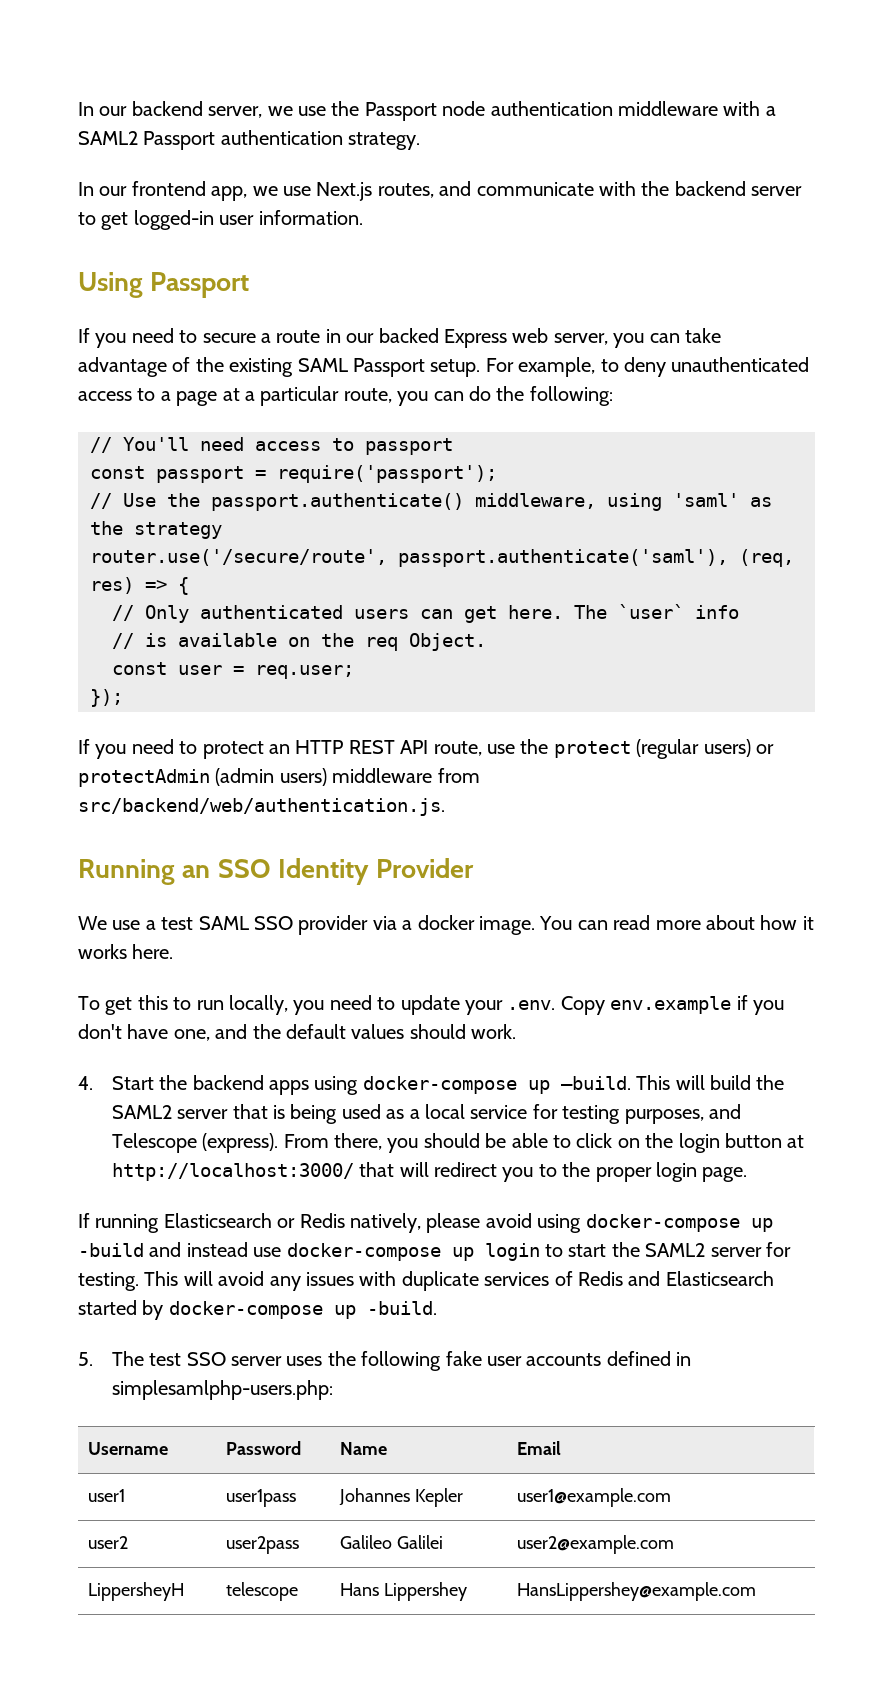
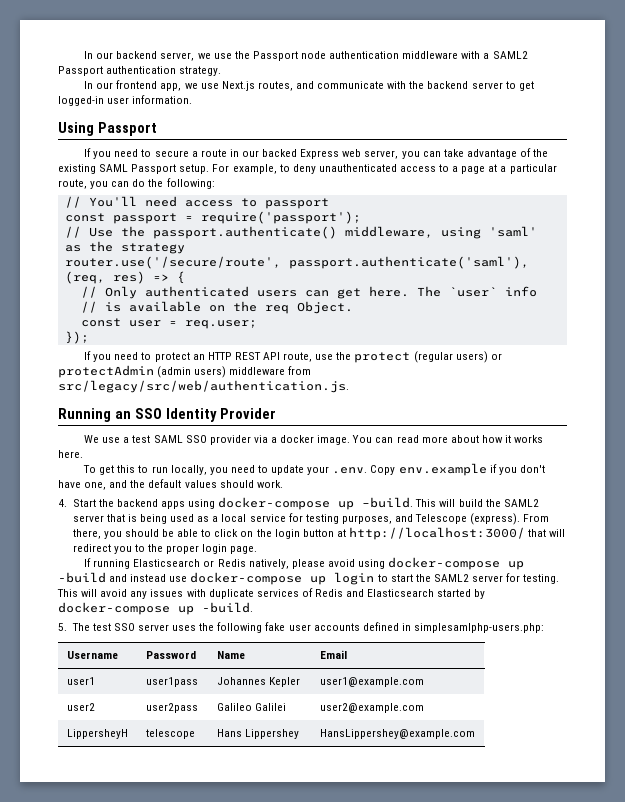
[78,798,445,816] src/backend/web/authentication.js. -> [58,380,349,393] src/legacy/src/web/authentication.js.

